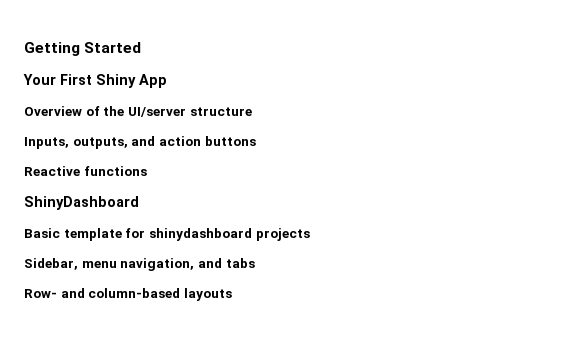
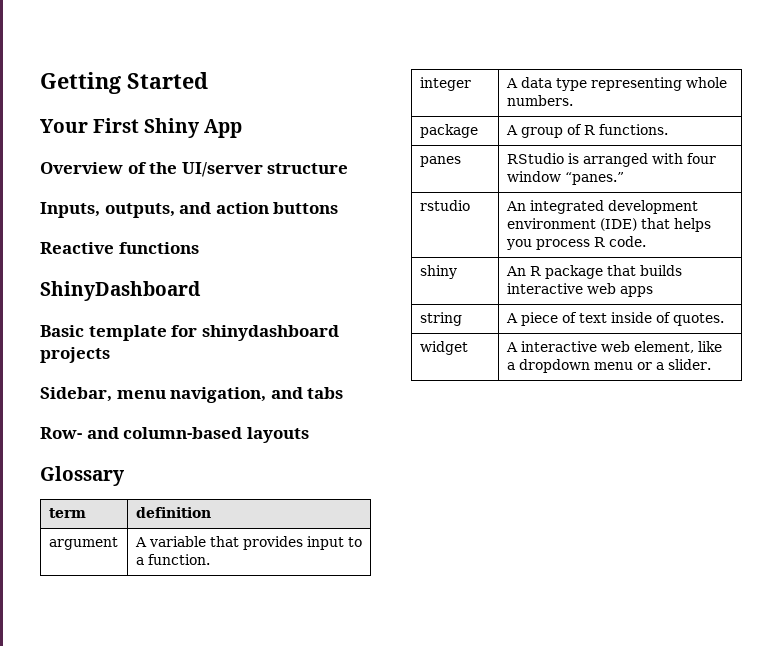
(232, 294) none -> [40,466,124,486] [48,508,86,518] [135,507,211,518] [48,537,118,550] [134,536,362,550] [135,554,210,565] [419,77,471,91] [505,77,727,91] [506,95,573,106] [419,124,478,138] [505,124,668,138] [419,156,461,167] [506,153,716,167] [506,171,624,185] [419,200,470,211] [505,200,698,214] [506,218,711,232] [505,236,646,250] [419,265,457,279] [505,265,682,279] [506,283,653,297] [419,312,462,326] [505,312,724,326] [419,341,468,355] [505,341,722,353] [506,359,711,373] // Glossary // term | definition // argument | A variable that provides input to a function. // integer | A data type representing whole numbers. // package | A group of R functions. // panes | RStudio is arranged with four window “panes.” // rstudio | An integrated development environment (IDE) that helps you process R code. // shiny | An R package that builds interactive web apps // string | A piece of text inside of quotes. // widget | A interactive web element, like a dropdown menu or a slider.

